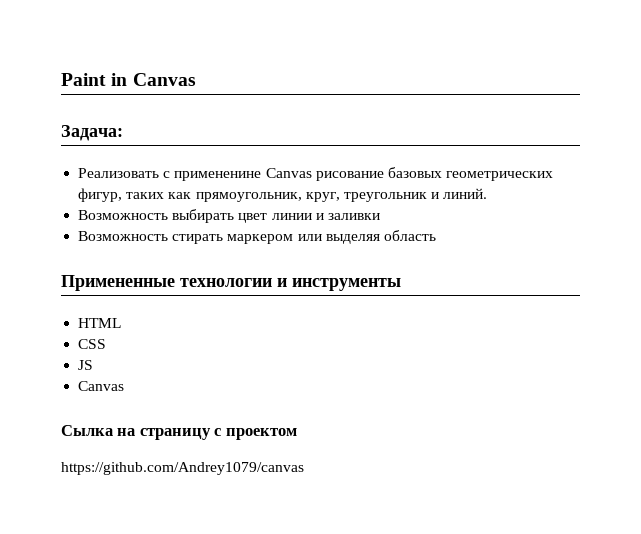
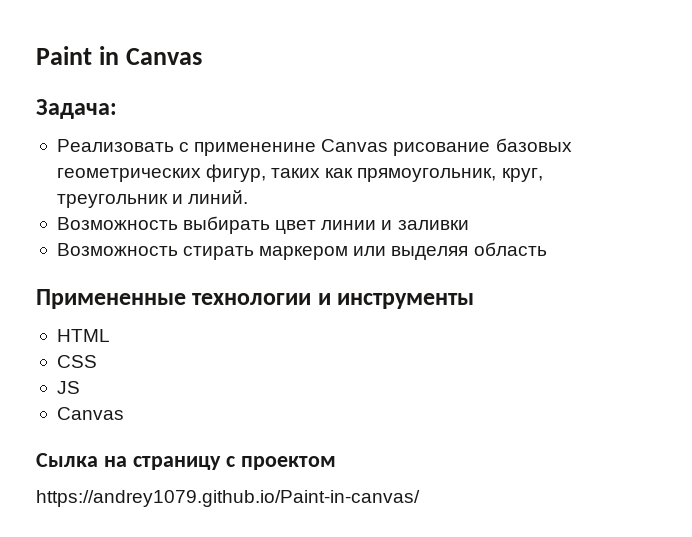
[61,462,304,475] https://github.com/Andrey1079/canvas -> [36,490,420,507] https://andrey1079.github.io/Paint-in-canvas/

